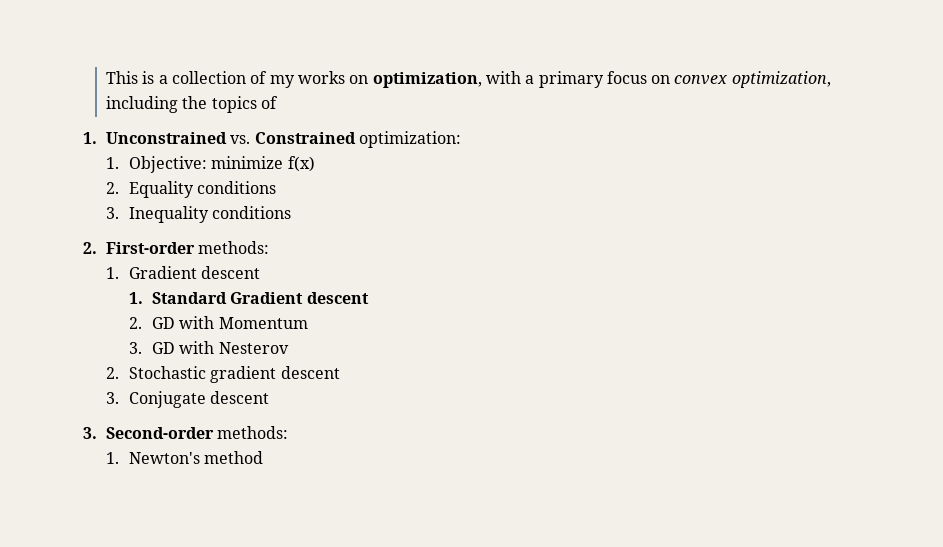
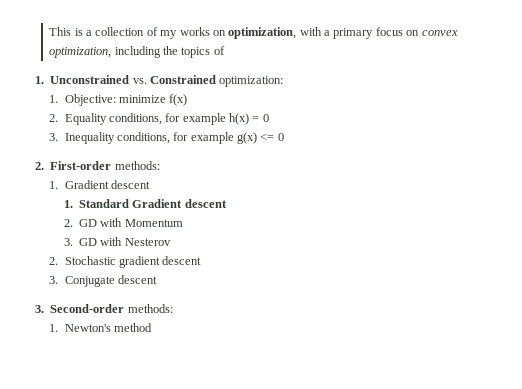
[197,181,277,194] [105,206,292,223] conditions // 3. Inequality conditions -> [108,113,269,125] [49,132,284,144] conditions, for example h(x) = 0 // 3. Inequality conditions, for example g(x) <= 0

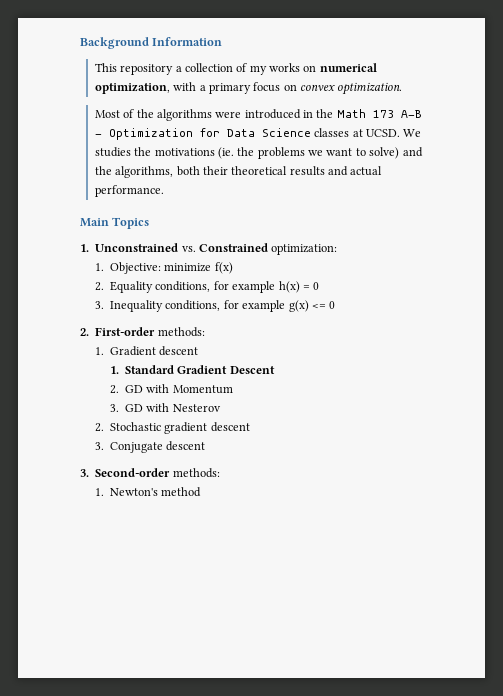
[49,27,83,36] This is -> [80,37,223,49] [94,63,174,75] Background Information // This repository
(226, 33) none -> [319,63,377,72] numerical
[49,46,225,58] optimization, including the topics of -> [337,82,403,95] [94,109,422,121] [94,128,422,140] [94,147,423,159] [94,166,383,178] [94,185,164,197] [80,217,150,229] optimization. // Most of the algorithms were introduced in the Math 173 A-B - Optimization for Data Science classes at UCSD. We studies the motivations (ie. the problems we want to solve) and the algorithms, both their theoretical results and actual performance. // Main Topics
[184,199,227,208] descent -> [229,366,275,374] Descent

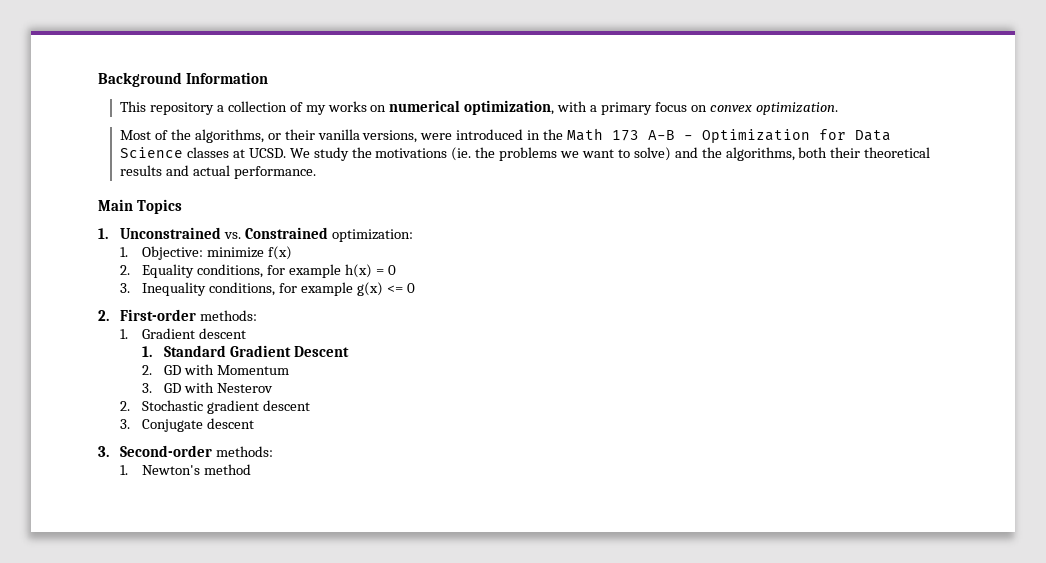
[156,109,212,121] algorithms -> [194,129,418,143] algorithms, or their vanilla versions,
[94,147,131,157] studies -> [313,147,349,161] study

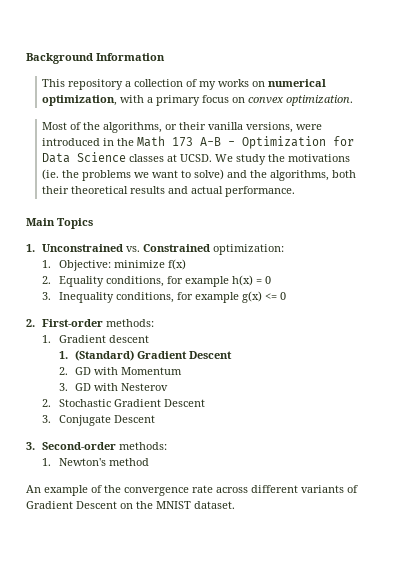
[164,345,227,357] Standard -> [75,350,135,361] (Standard)
[206,400,310,414] gradient descent -> [113,399,205,407] Gradient Descent
[206,418,254,429] descent -> [113,415,155,423] Descent
(251, 469) none -> [26,485,358,496] [26,501,235,509] // An example of the convergence rate across different variants of Gradient Descent on the MNIST dataset.

